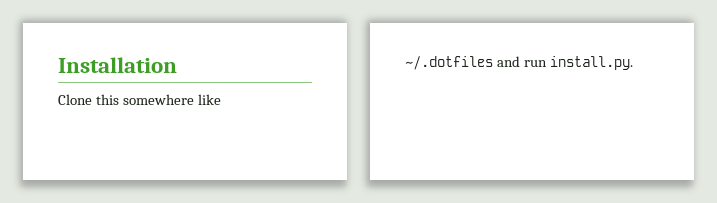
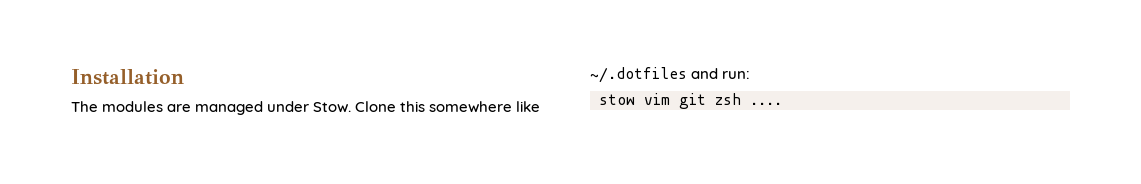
(177, 65) none -> [71,101,352,115] The modules are managed under Stow.
[523,56,633,70] run install.py. -> [722,71,751,79] [599,93,782,109] run: // stow vim git zsh ....

